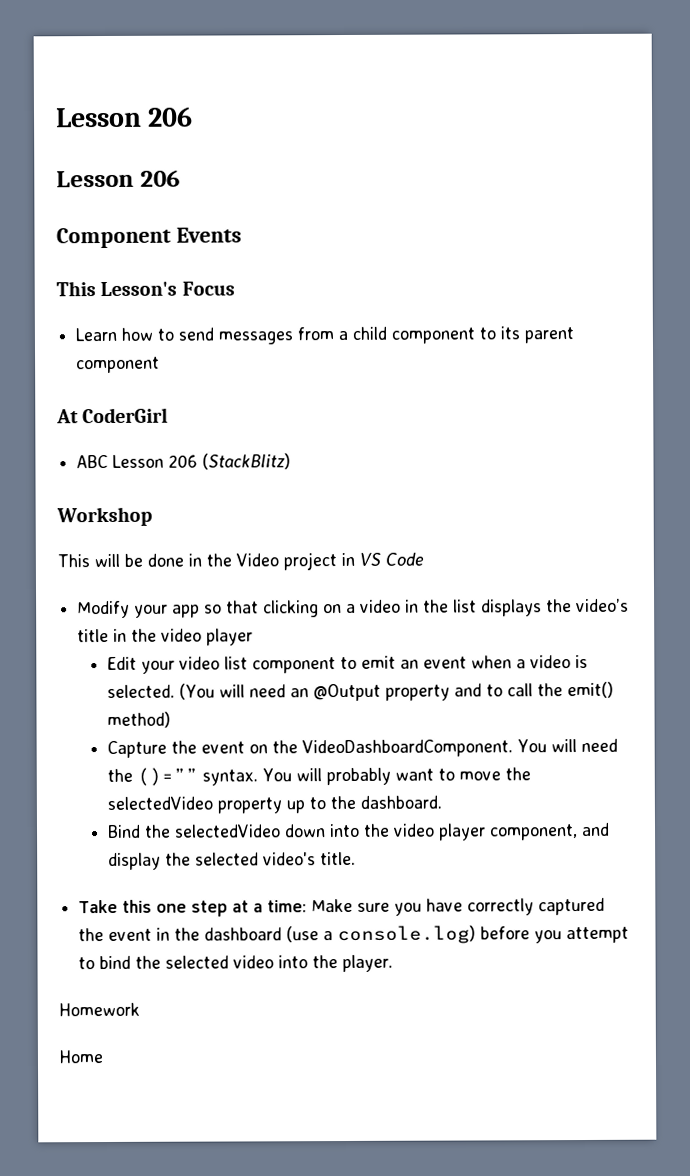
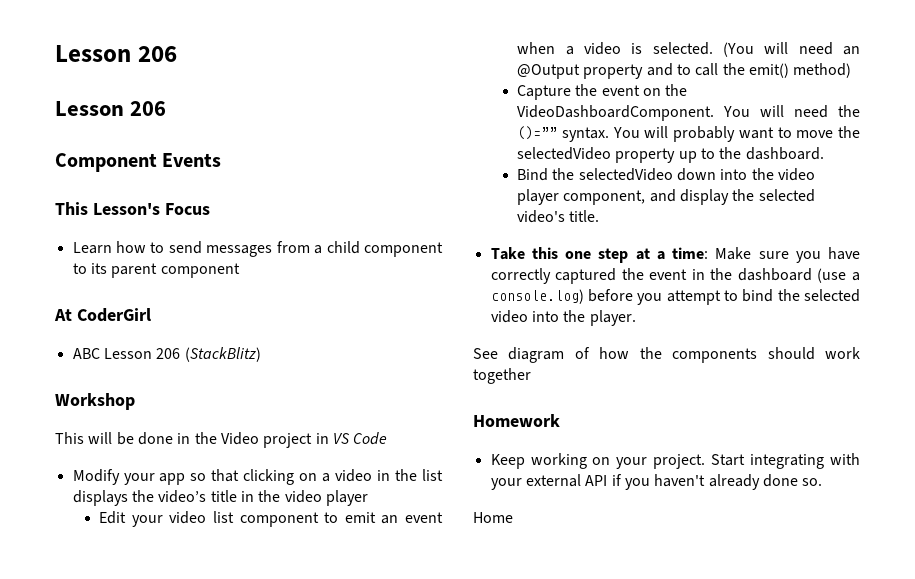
[59,1002,140,1017] Homework -> [473,347,860,363] [473,368,531,384] [473,414,560,427] [490,453,860,469] [490,474,823,490] See diagram of how the components should work together // Homework // Keep working on your project. Start integrating with your external API if you haven't already done so.

